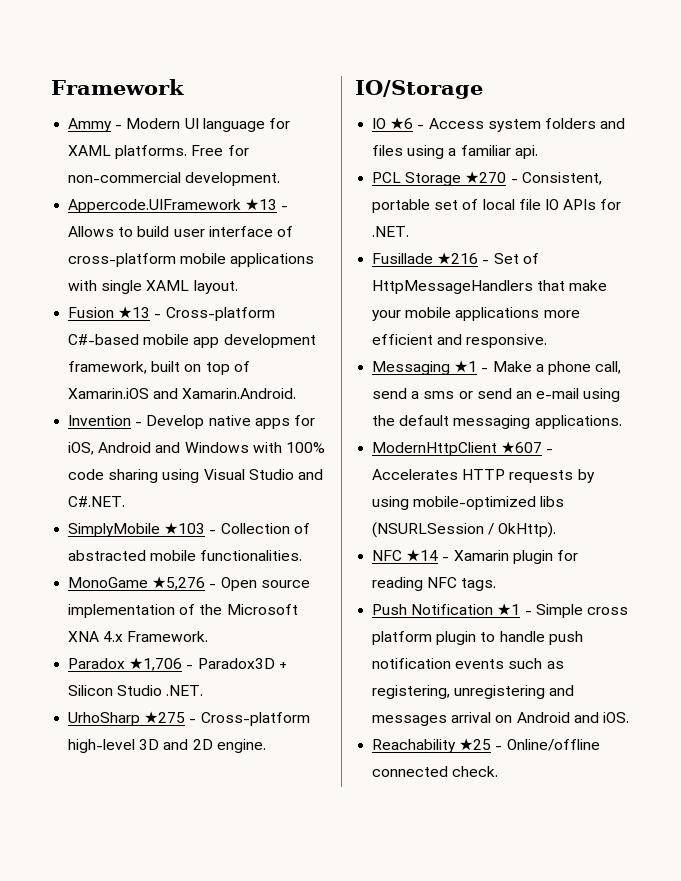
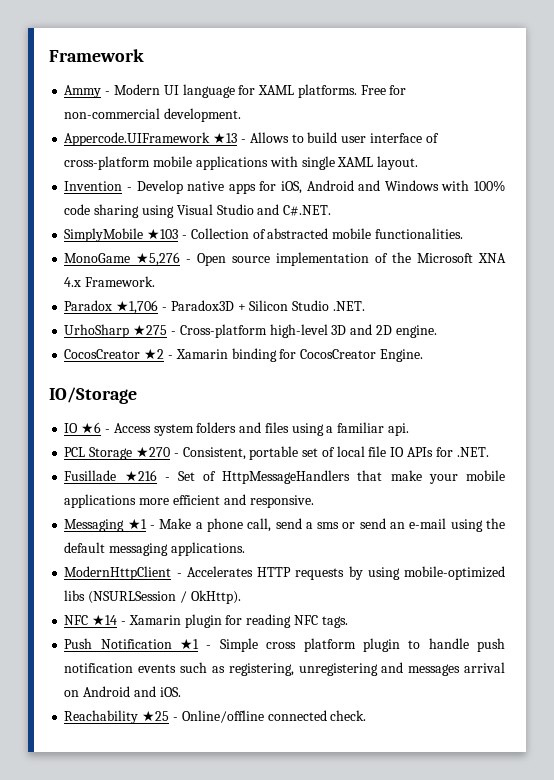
[68,306,275,321] [68,334,316,348] [68,361,250,375] [68,388,297,399] // Fusion ★13 - Cross-platform C#-based mobile app development framework, built on top of Xamarin.iOS and Xamarin.Android. -> (419, 163) none
(266, 746) none -> [64,348,423,362] // CocosCreator ★2 - Xamarin binding for CocosCreator Engine.
[501,441,543,454] ★607 -> (172, 573) none

